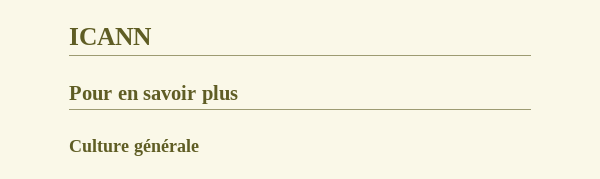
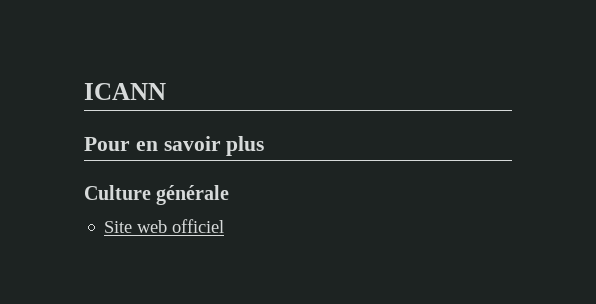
(199, 147) none -> [104,219,225,233] // Site web officiel

